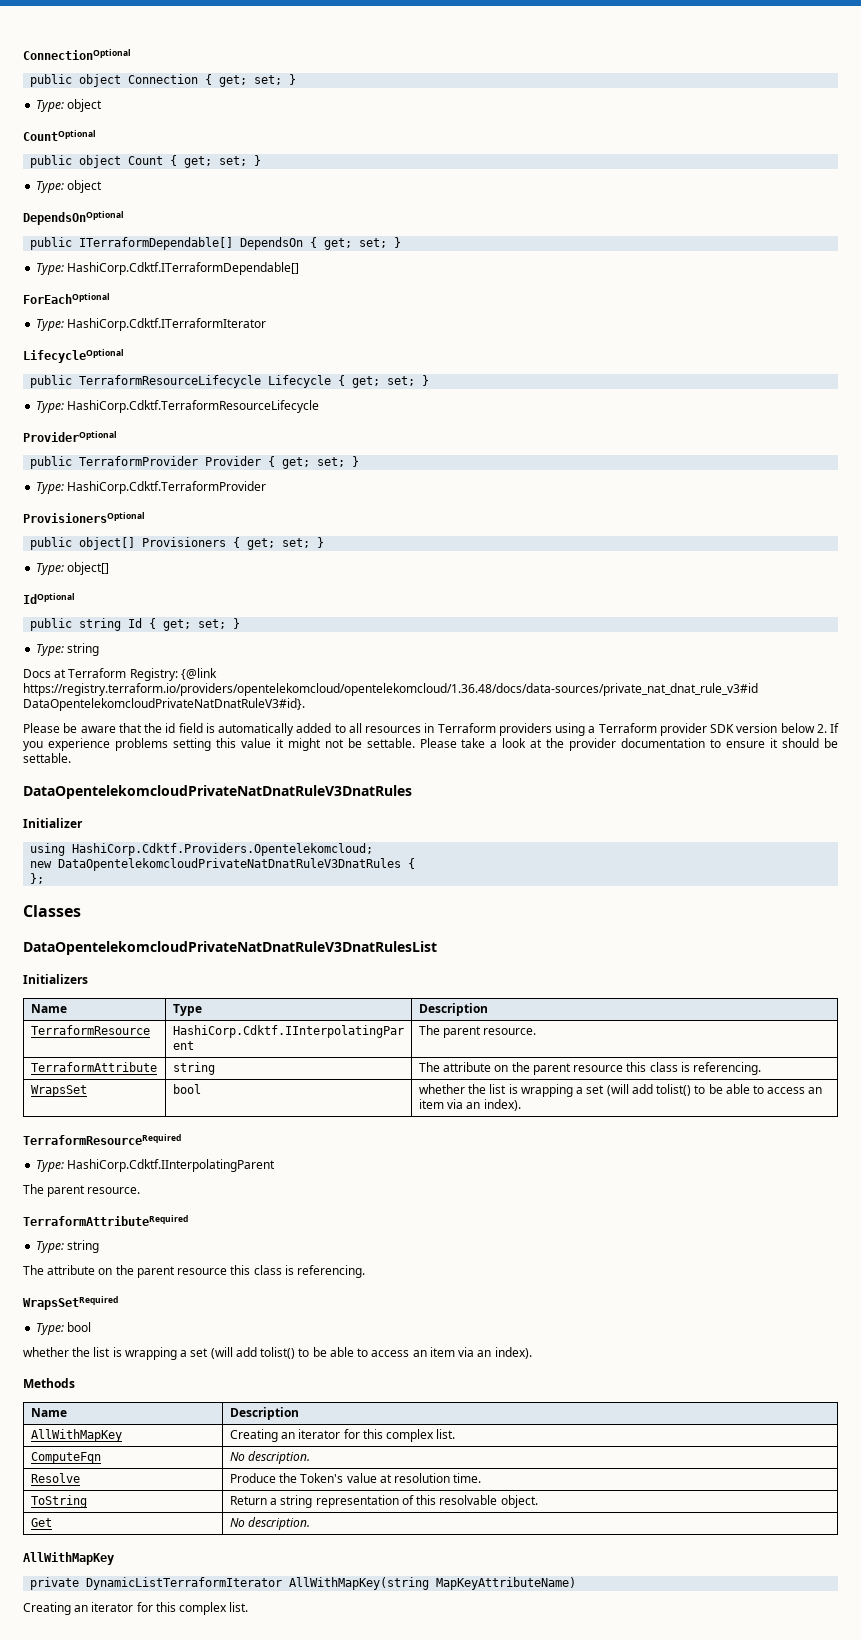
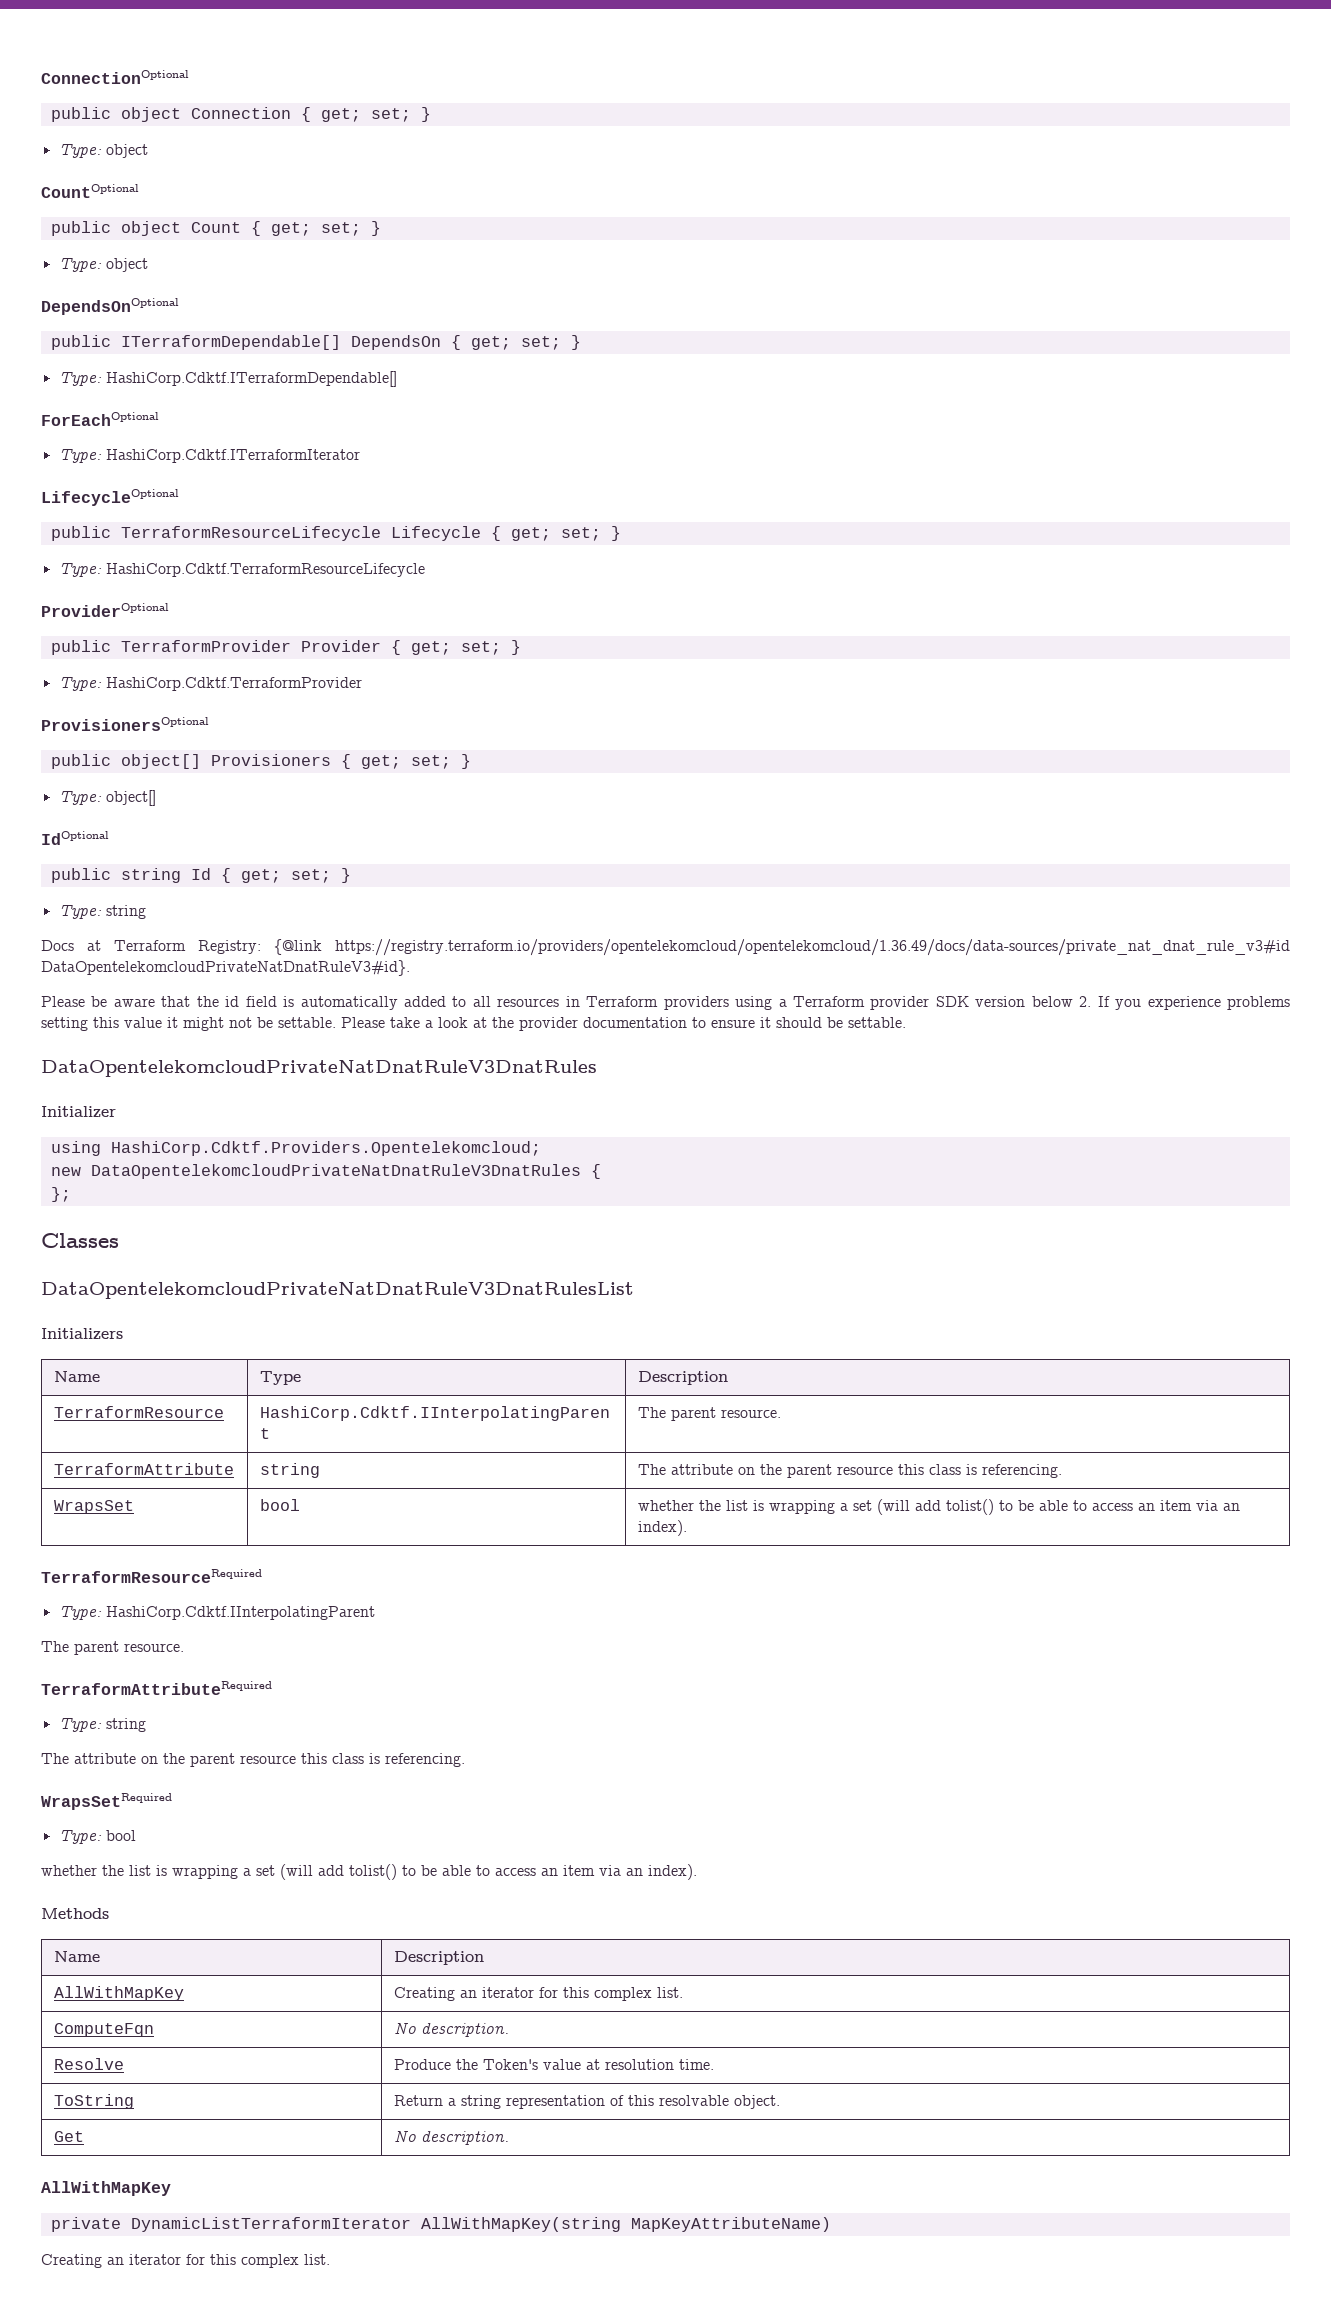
[23,683,758,696] https://registry.terraform.io/providers/opentelekomcloud/opentelekomcloud/1.36.48/docs/data-sources/private_nat_dnat_rule_v3#id -> [335,939,1290,956] https://registry.terraform.io/providers/opentelekomcloud/opentelekomcloud/1.36.49/docs/data-sources/private_nat_dnat_rule_v3#id

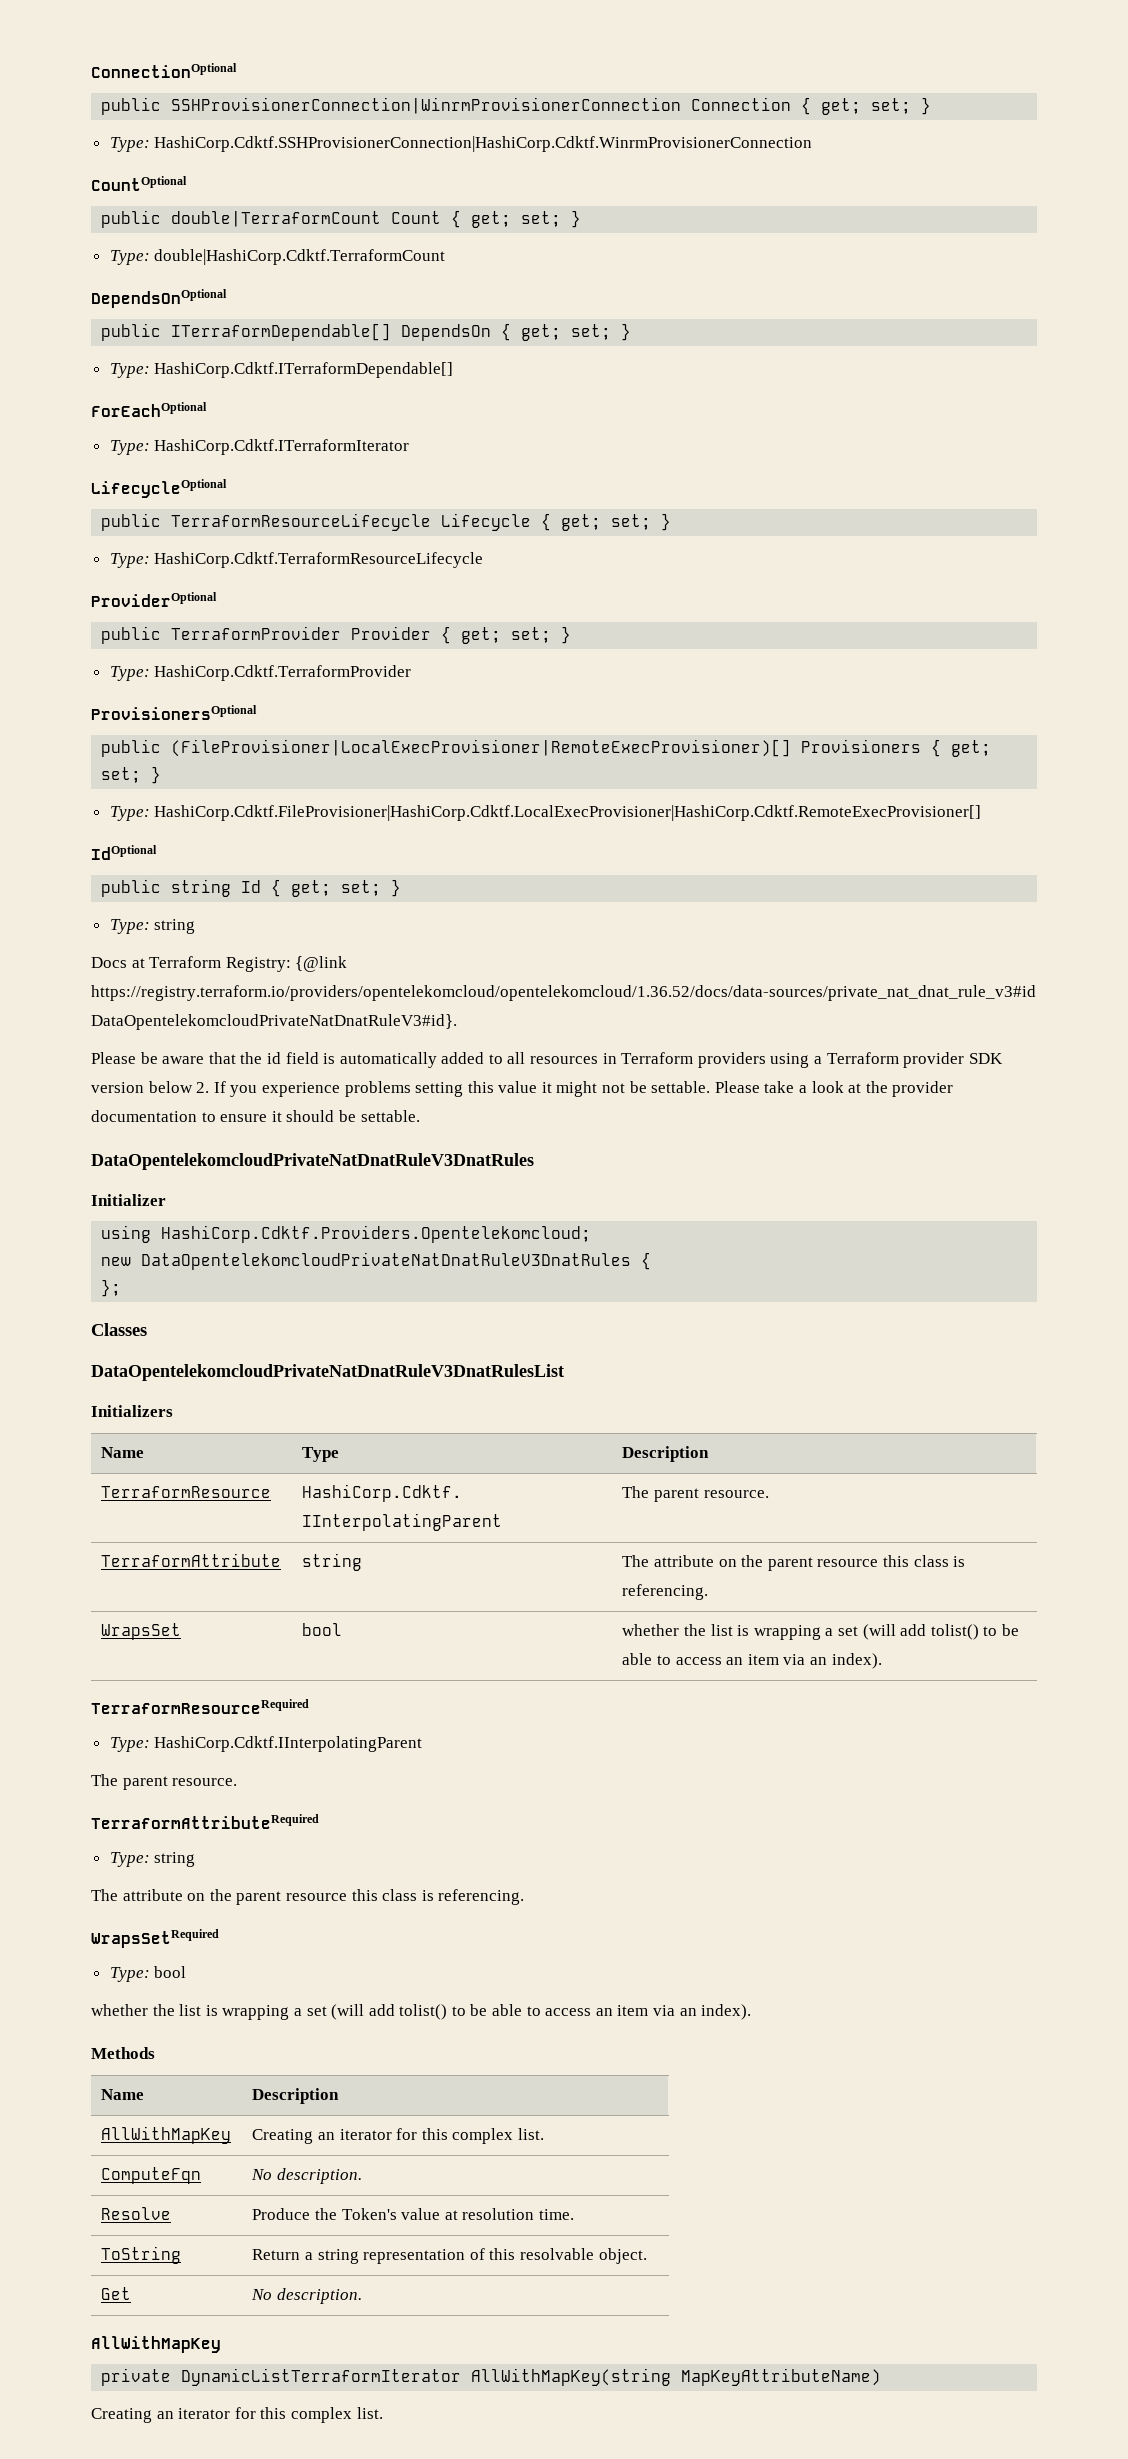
[120,107,181,122] object -> [171,97,682,114] SSHProvisionerConnection|WinrmProvisionerConnection
[105,144,148,158] object -> [154,136,813,152] HashiCorp.Cdktf.SSHProvisionerConnection|HashiCorp.Cdktf.WinrmProvisionerConnection
[120,221,181,236] object -> [171,211,382,227] double|TerraformCount
[105,258,148,272] object -> [154,249,446,265] double|HashiCorp.Cdktf.TerraformCount
[120,754,201,769] object[] -> [171,739,792,757] (FileProvisioner|LocalExecProvisioner|RemoteExecProvisioner)[]
[105,790,156,806] object[] -> [154,805,982,821] HashiCorp.Cdktf.FileProvisioner|HashiCorp.Cdktf.LocalExecProvisioner|HashiCorp.Cdktf.RemoteExecProvisioner[]
[335,939,1290,956] https://registry.terraform.io/providers/opentelekomcloud/opentelekomcloud/1.36.49/docs/data-sources/private_nat_dnat_rule_v3#id -> [91,985,1036,1001] https://registry.terraform.io/providers/opentelekomcloud/opentelekomcloud/1.36.52/docs/data-sources/private_nat_dnat_rule_v3#id

